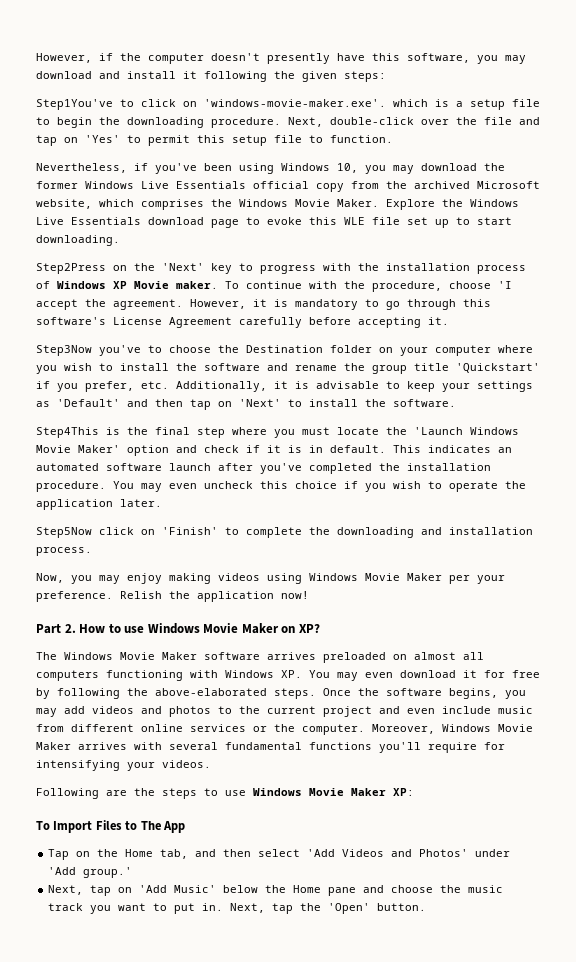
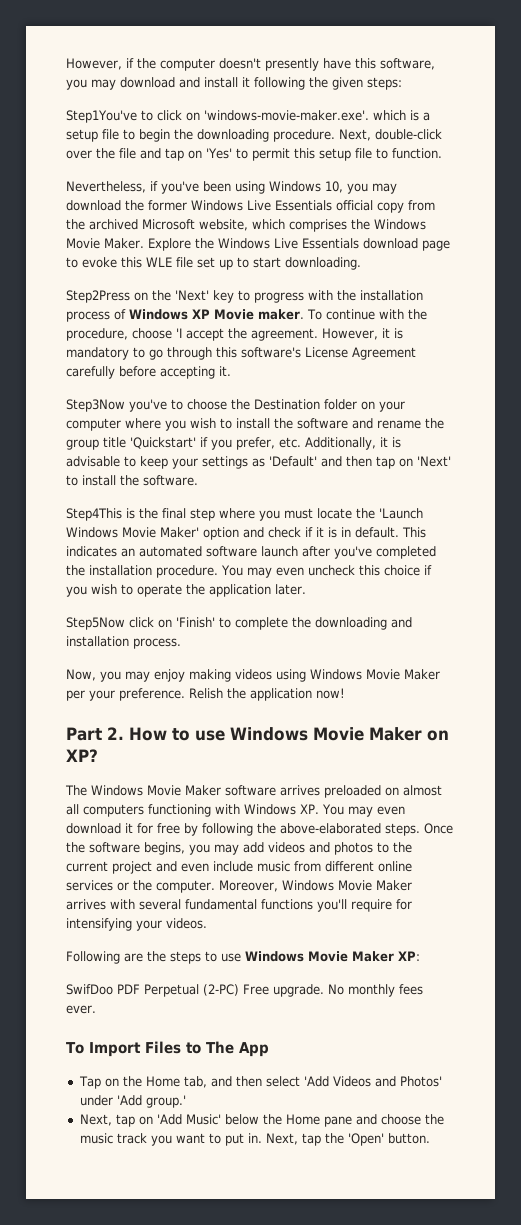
(414, 792) none -> [66,984,423,997] [66,1005,96,1014] // SwifDoo PDF Perpetual (2-PC) Free upgrade. No monthly fees ever.

